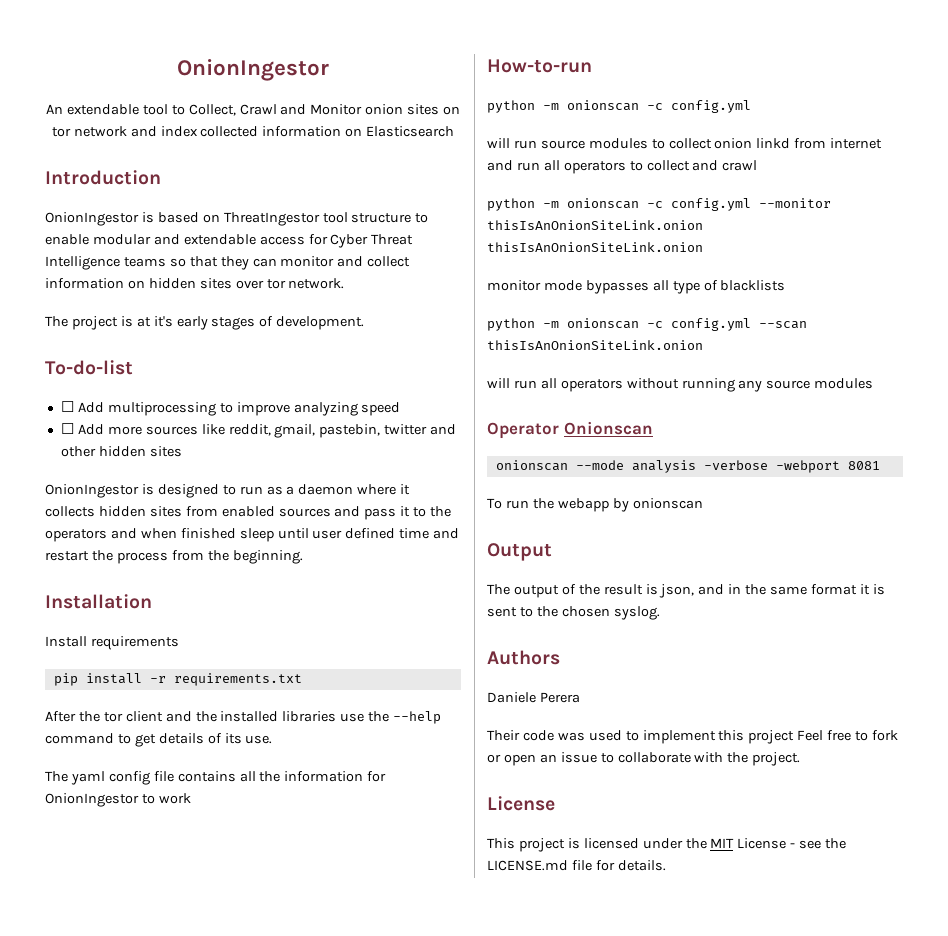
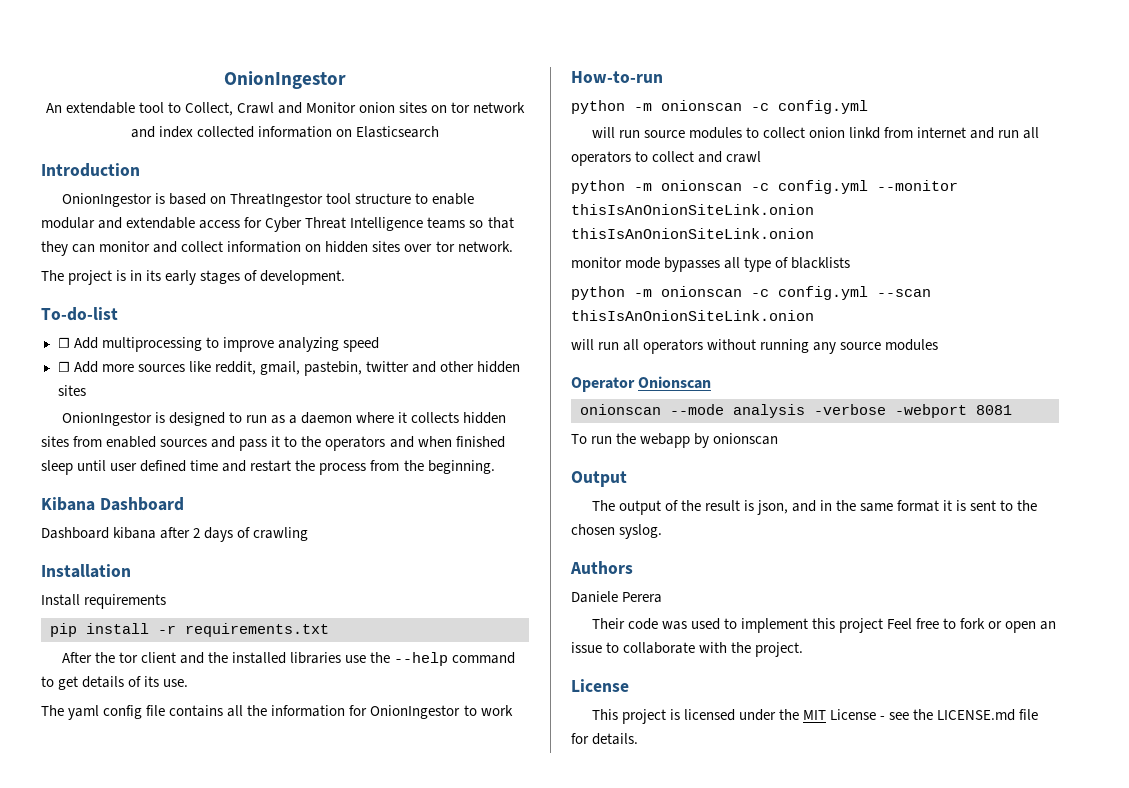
[136,316,173,327] at it's -> [130,270,162,281] in its
(303, 557) none -> [41,497,184,511] [41,527,309,542] // Kibana Dashboard // Dashboard kibana after 2 days of crawling

